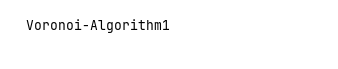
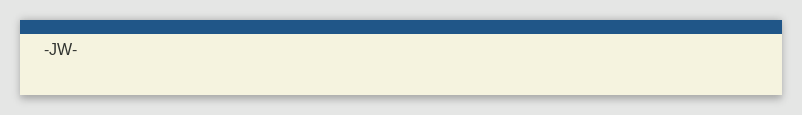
[26,19,170,33] Voronoi-Algorithm1 -> [44,43,77,55] -JW-

